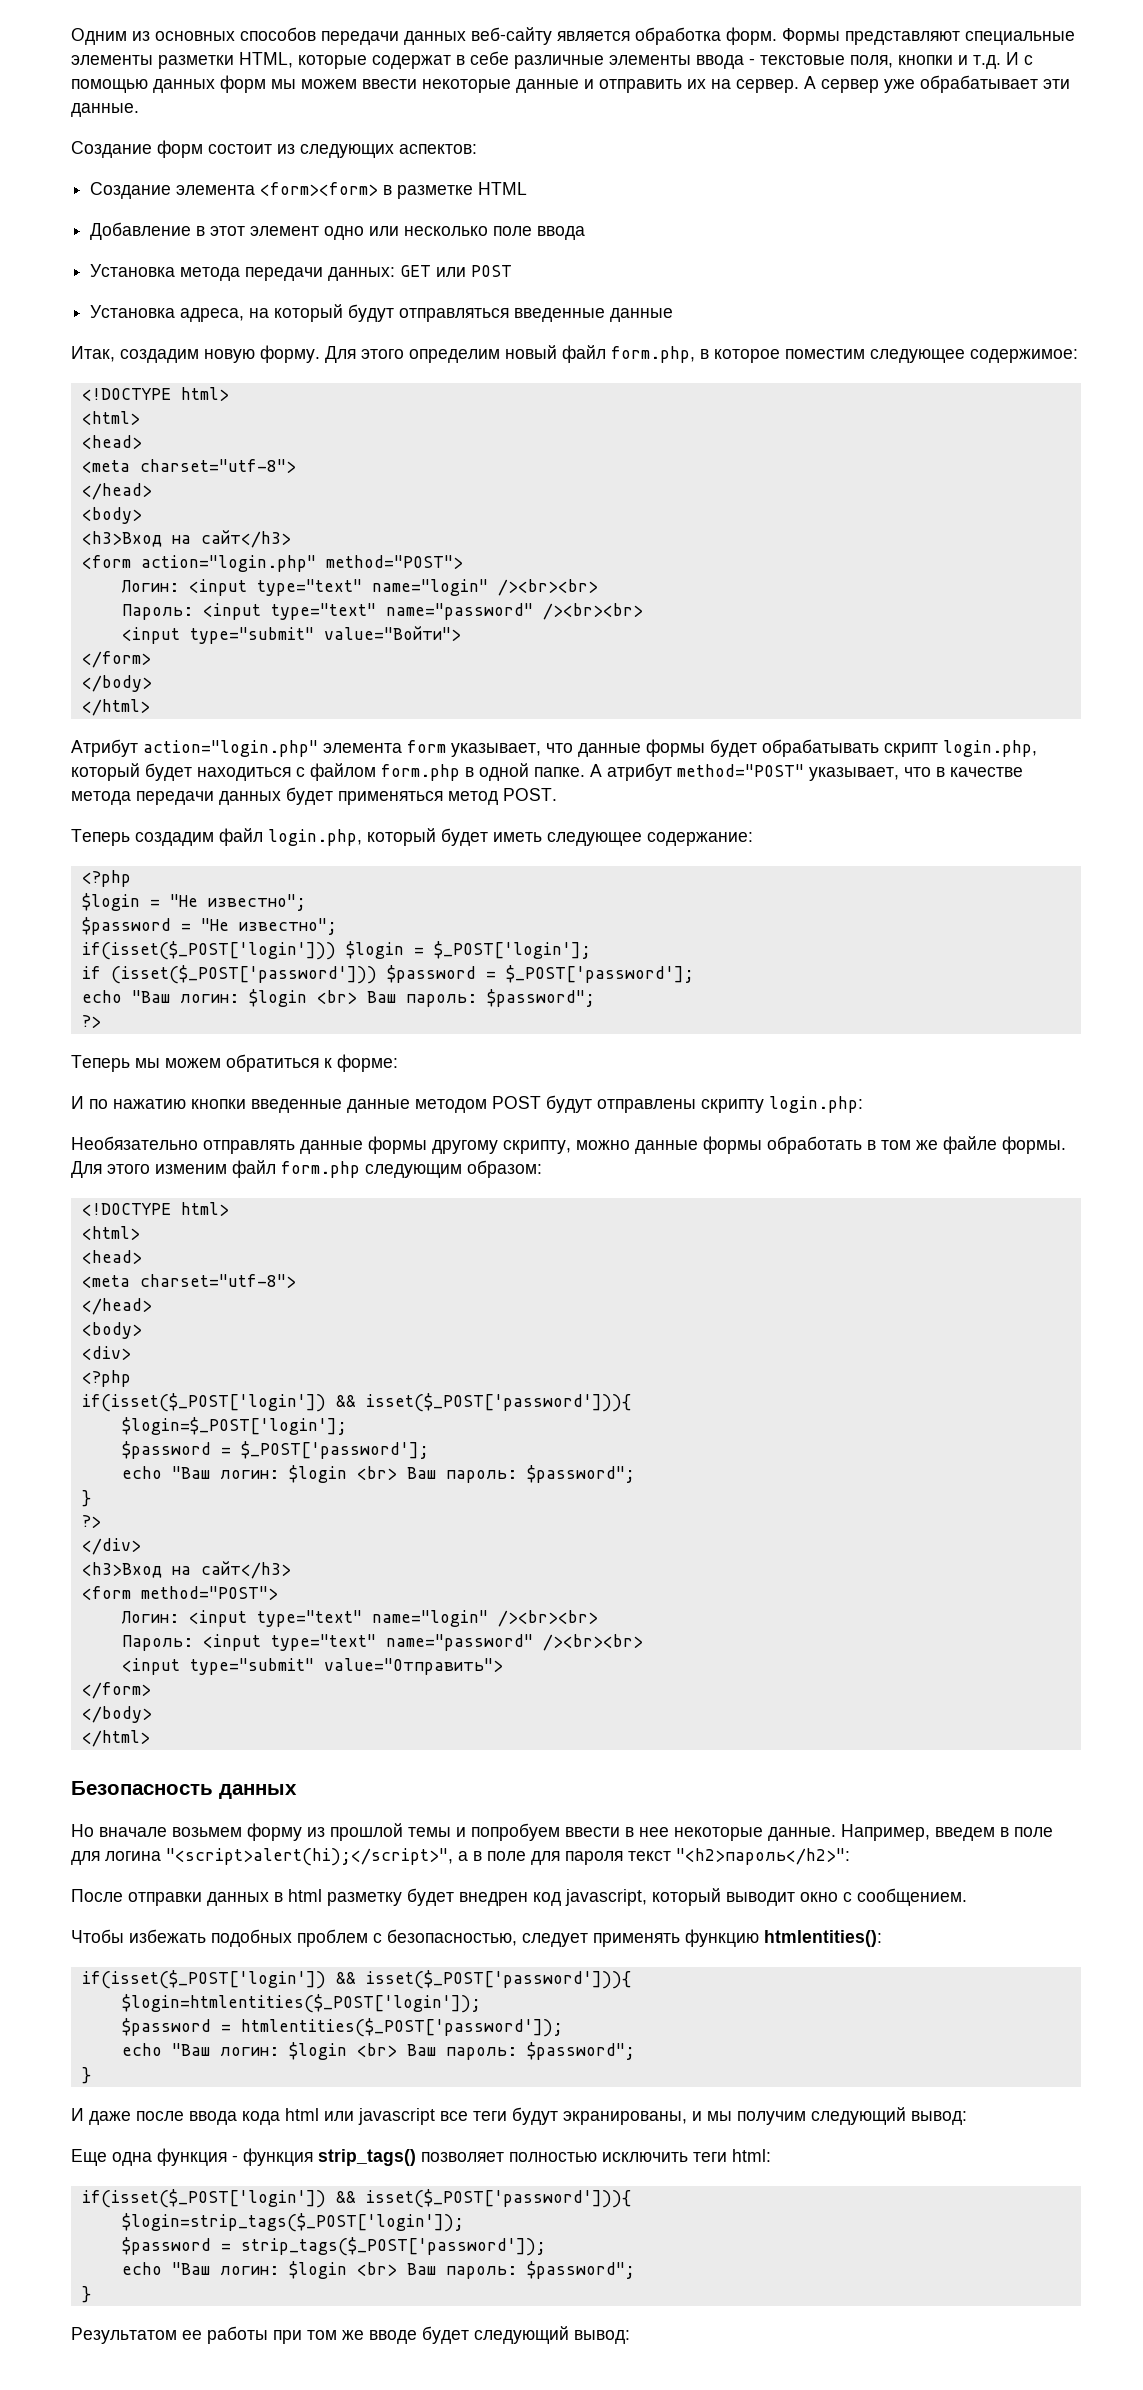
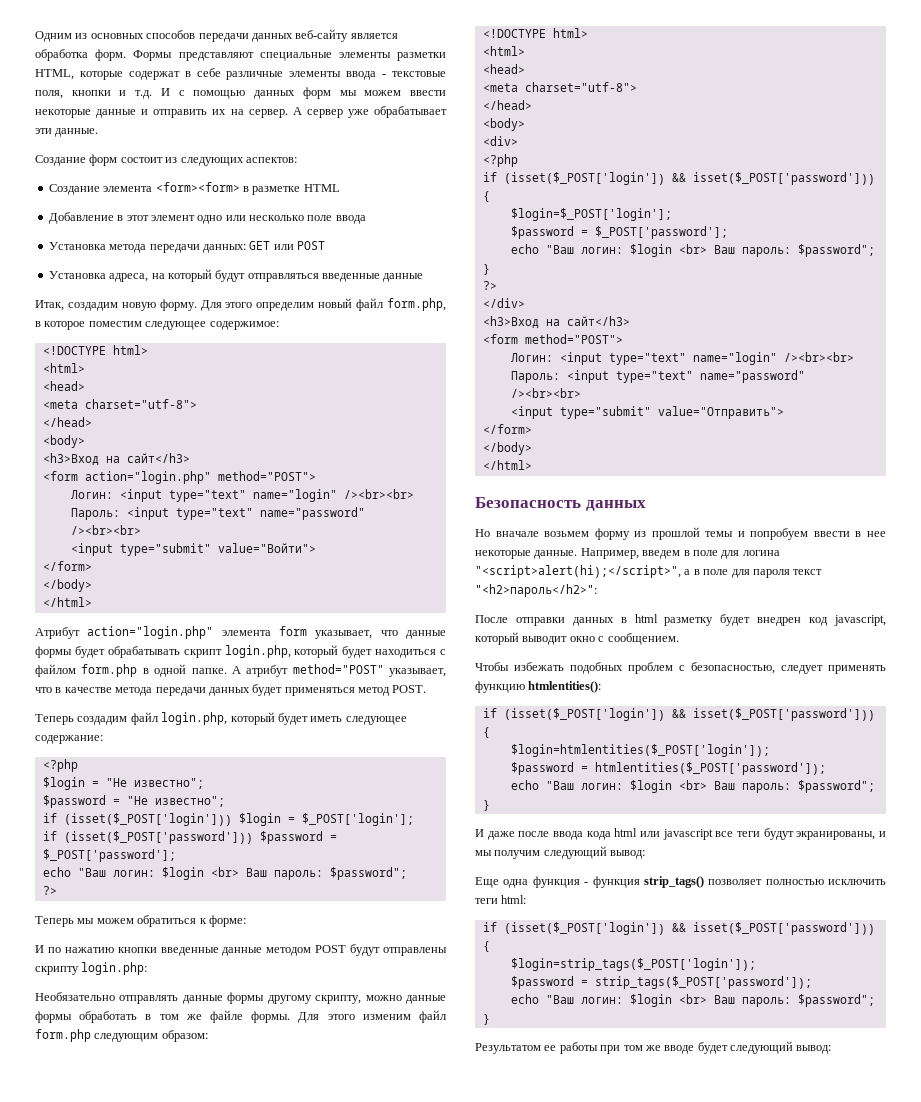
[81,941,336,960] if(isset($_POST['login'])) -> [42,813,232,826] if (isset($_POST['login']))
[81,1393,631,1412] if(isset($_POST['login']) && isset($_POST['password'])){ -> [482,172,875,185] [482,191,490,202] if (isset($_POST['login']) && isset($_POST['password'])) {
[81,1970,631,1989] if(isset($_POST['login']) && isset($_POST['password'])){ -> [482,708,875,721] [482,727,490,738] if (isset($_POST['login']) && isset($_POST['password'])) {
[81,2189,631,2208] if(isset($_POST['login']) && isset($_POST['password'])){ -> [482,922,875,935] [482,941,490,952] if (isset($_POST['login']) && isset($_POST['password'])) {

